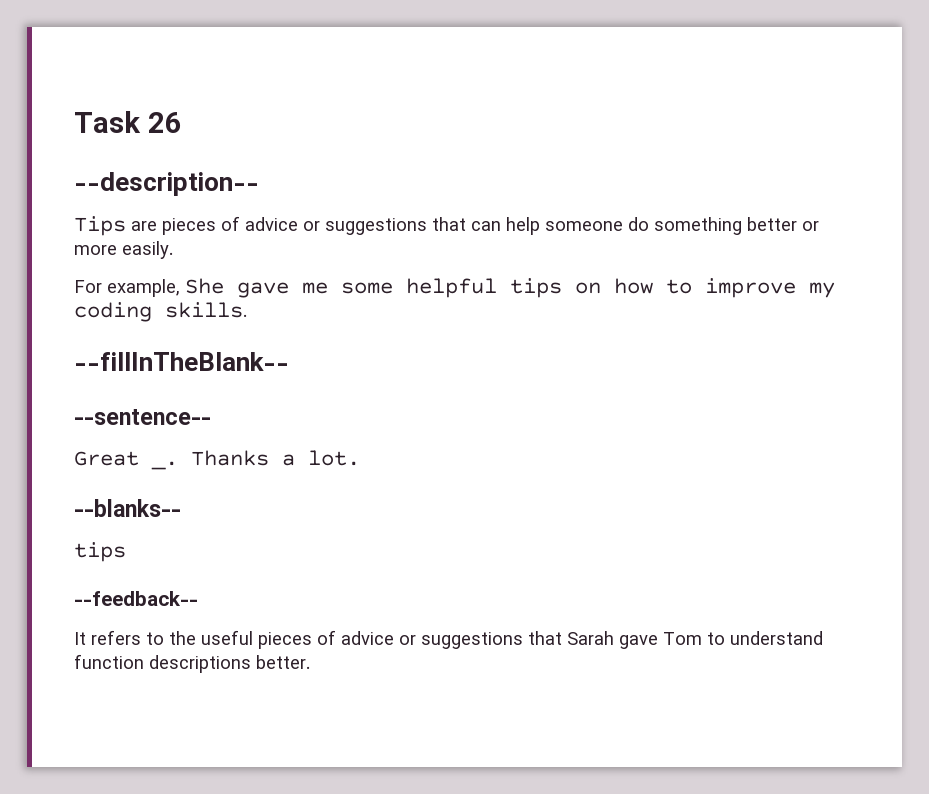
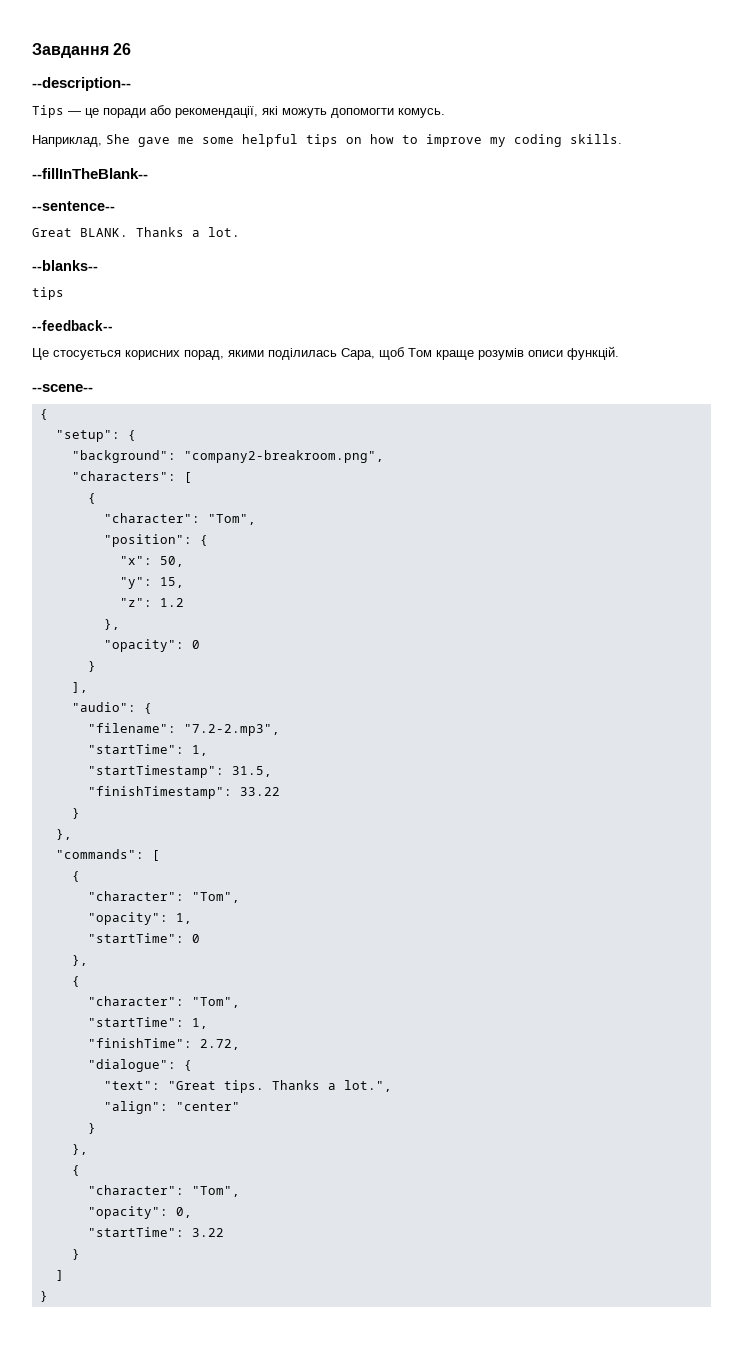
[74,111,141,133] Task -> [32,43,109,58] Завдання
[131,216,819,235] [74,241,173,259] [74,279,180,297] are pieces of advice or suggestions that can help someone do something better or more easily. // For example, -> [68,105,445,118] [32,135,102,147] — це поради або рекомендації, які можуть допомогти комусь. // Наприклад,
[151,461,178,470] _. -> [80,228,128,237] BLANK.
[74,630,823,649] [74,654,310,673] It refers to the useful pieces of advice or suggestions that Sarah gave Tom to understand function descriptions better. -> [32,346,619,360] [32,384,93,392] [39,409,48,420] [55,430,136,442] [71,450,384,463] [71,471,192,483] [87,493,96,504] [103,513,256,525] [103,534,208,547] [119,556,184,567] [119,577,184,589] [119,598,184,607] [103,619,120,630] [103,639,200,652] [87,661,96,672] [71,682,88,693] [71,702,152,714] [87,723,280,736] [87,744,208,756] [87,765,272,778] [87,786,280,799] [71,808,80,819] [55,829,72,840] [55,849,160,861] [71,871,80,882] [87,891,240,903] [87,912,192,925] [87,933,200,943] [71,955,88,966] [71,976,80,987] [87,996,240,1008] [87,1017,208,1029] [87,1038,240,1050] [87,1059,192,1072] [103,1080,392,1093] [103,1101,240,1114] [87,1123,96,1134] [71,1144,88,1155] [71,1165,80,1176] [87,1185,240,1197] [87,1206,192,1219] [87,1227,224,1237] [71,1249,80,1260] [55,1270,64,1281] [39,1291,48,1302] Це стосується корисних порад, якими поділилась Сара, щоб Том краще розумів описи функцій. // --scene-- // { // "setup": { // "background": "company2-breakroom.png", // "characters": [ // { // "character": "Tom", // "position": { // "x": 50, // "y": 15, // "z": 1.2 // }, // "opacity": 0 // } // ], // "audio": { // "filename": "7.2-2.mp3", // "startTime": 1, // "startTimestamp": 31.5, // "finishTimestamp": 33.22 // } // }, // "commands": [ // { // "character": "Tom", // "opacity": 1, // "startTime": 0 // }, // { // "character": "Tom", // "startTime": 1, // "finishTime": 2.72, // "dialogue": { // "text": "Great tips. Thanks a lot.", // "align": "center" // } // }, // { // "character": "Tom", // "opacity": 0, // "startTime": 3.22 // } // ] // }

